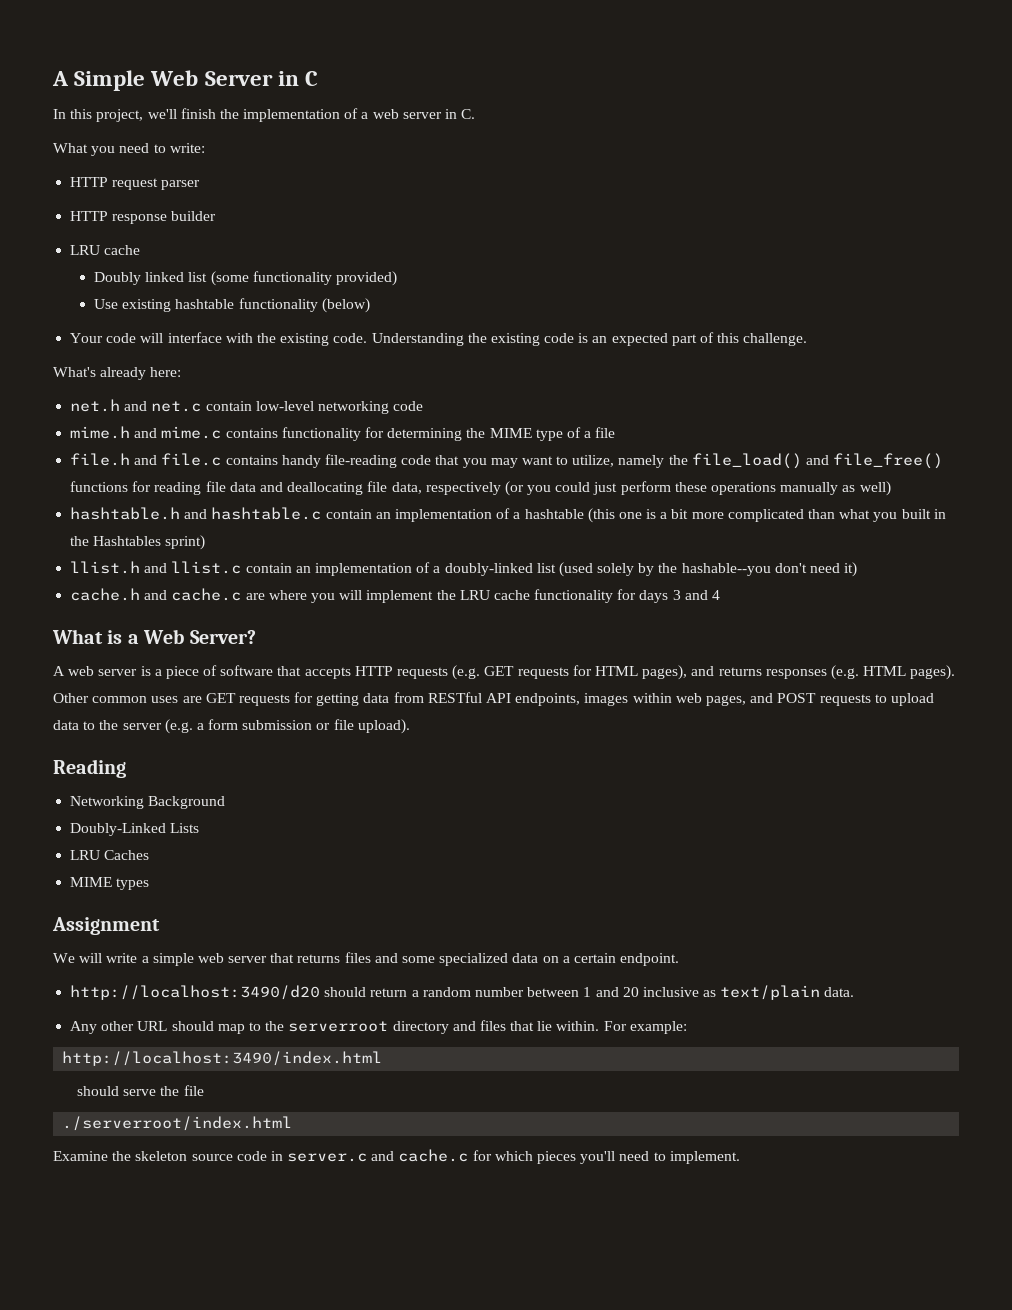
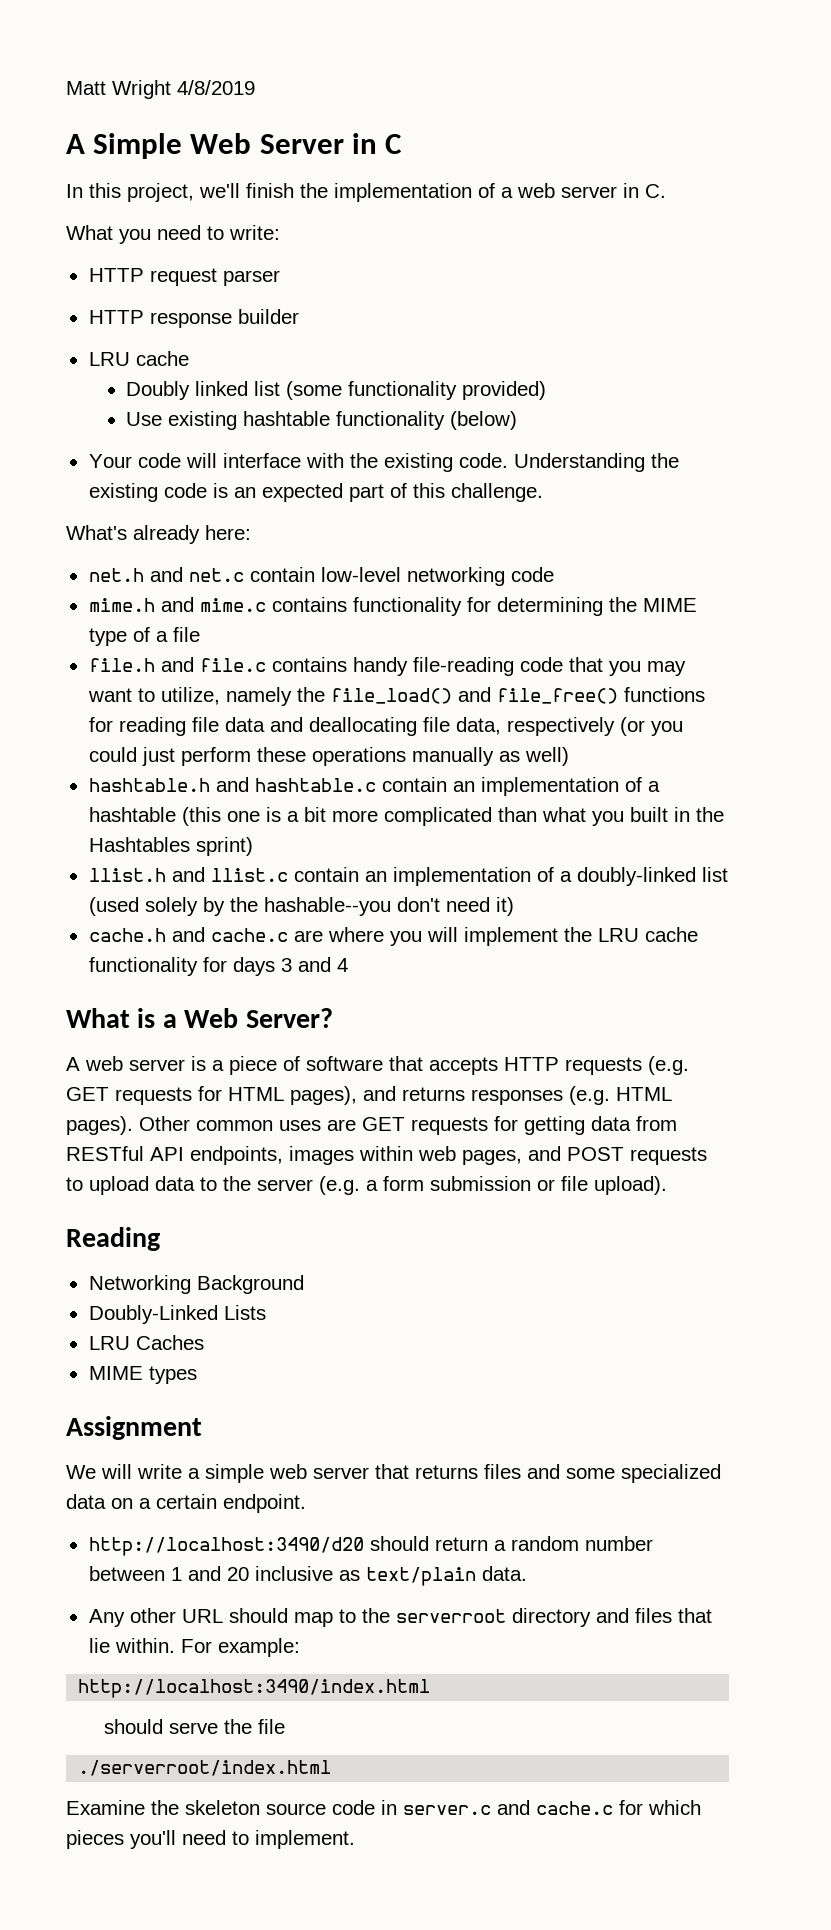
(52, 78) none -> [66,80,255,99] Matt Wright 4/8/2019 //

